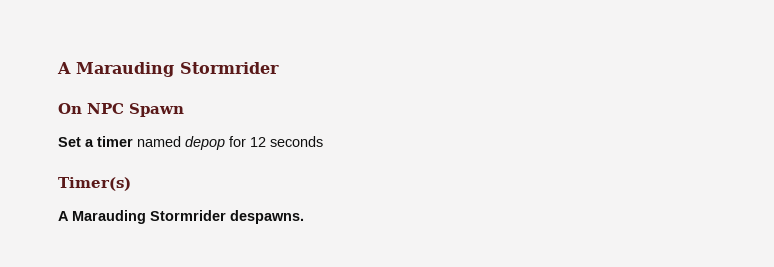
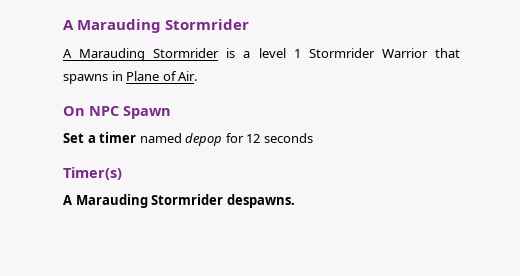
[57,62,279,77] A Marauding Stormrider -> [63,19,250,33] [63,48,460,61] [63,71,198,84] A Marauding Stormrider // A Marauding Stormrider is a level 1 Stormrider Warrior that spawns in Plane of Air.

